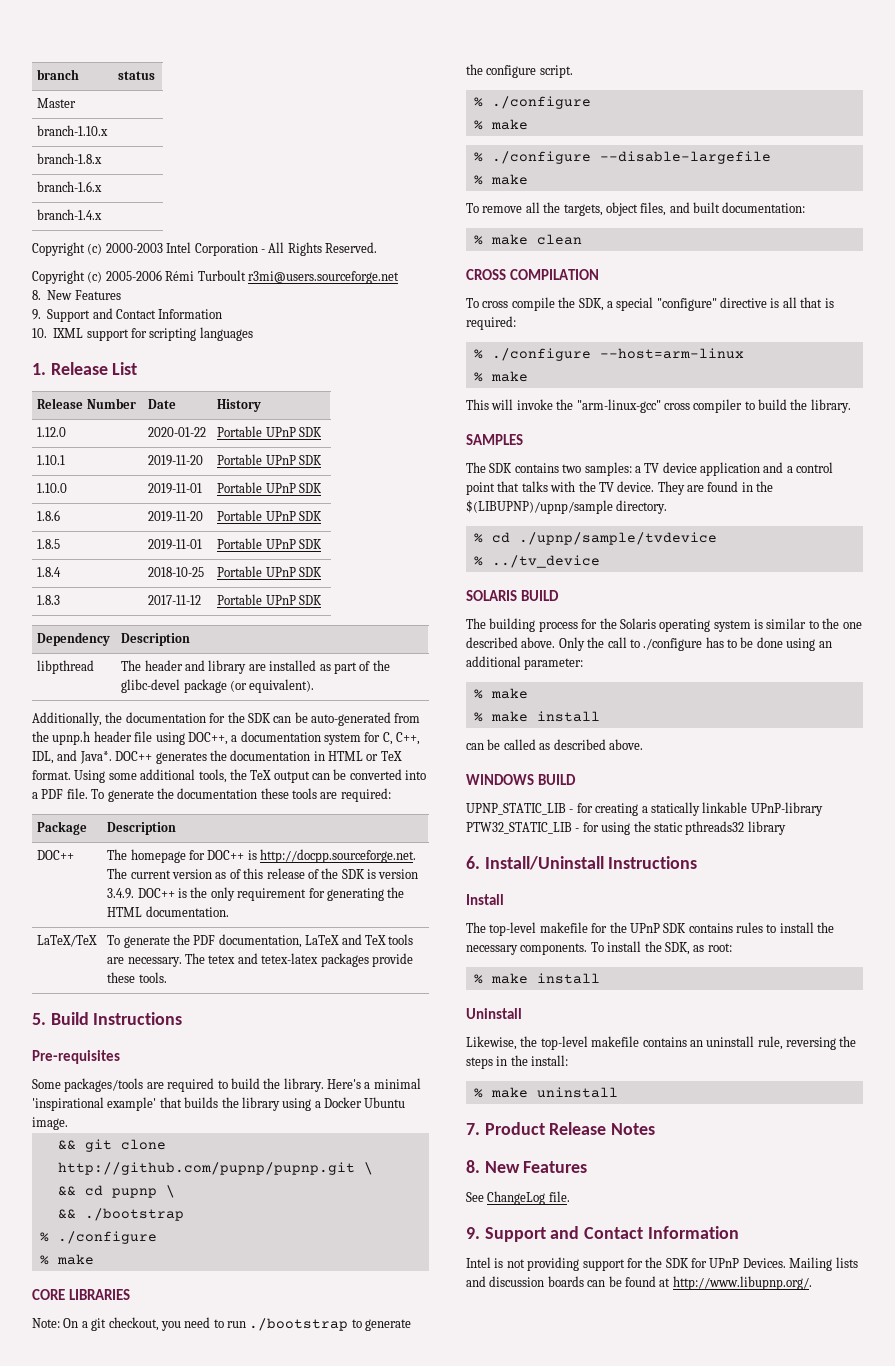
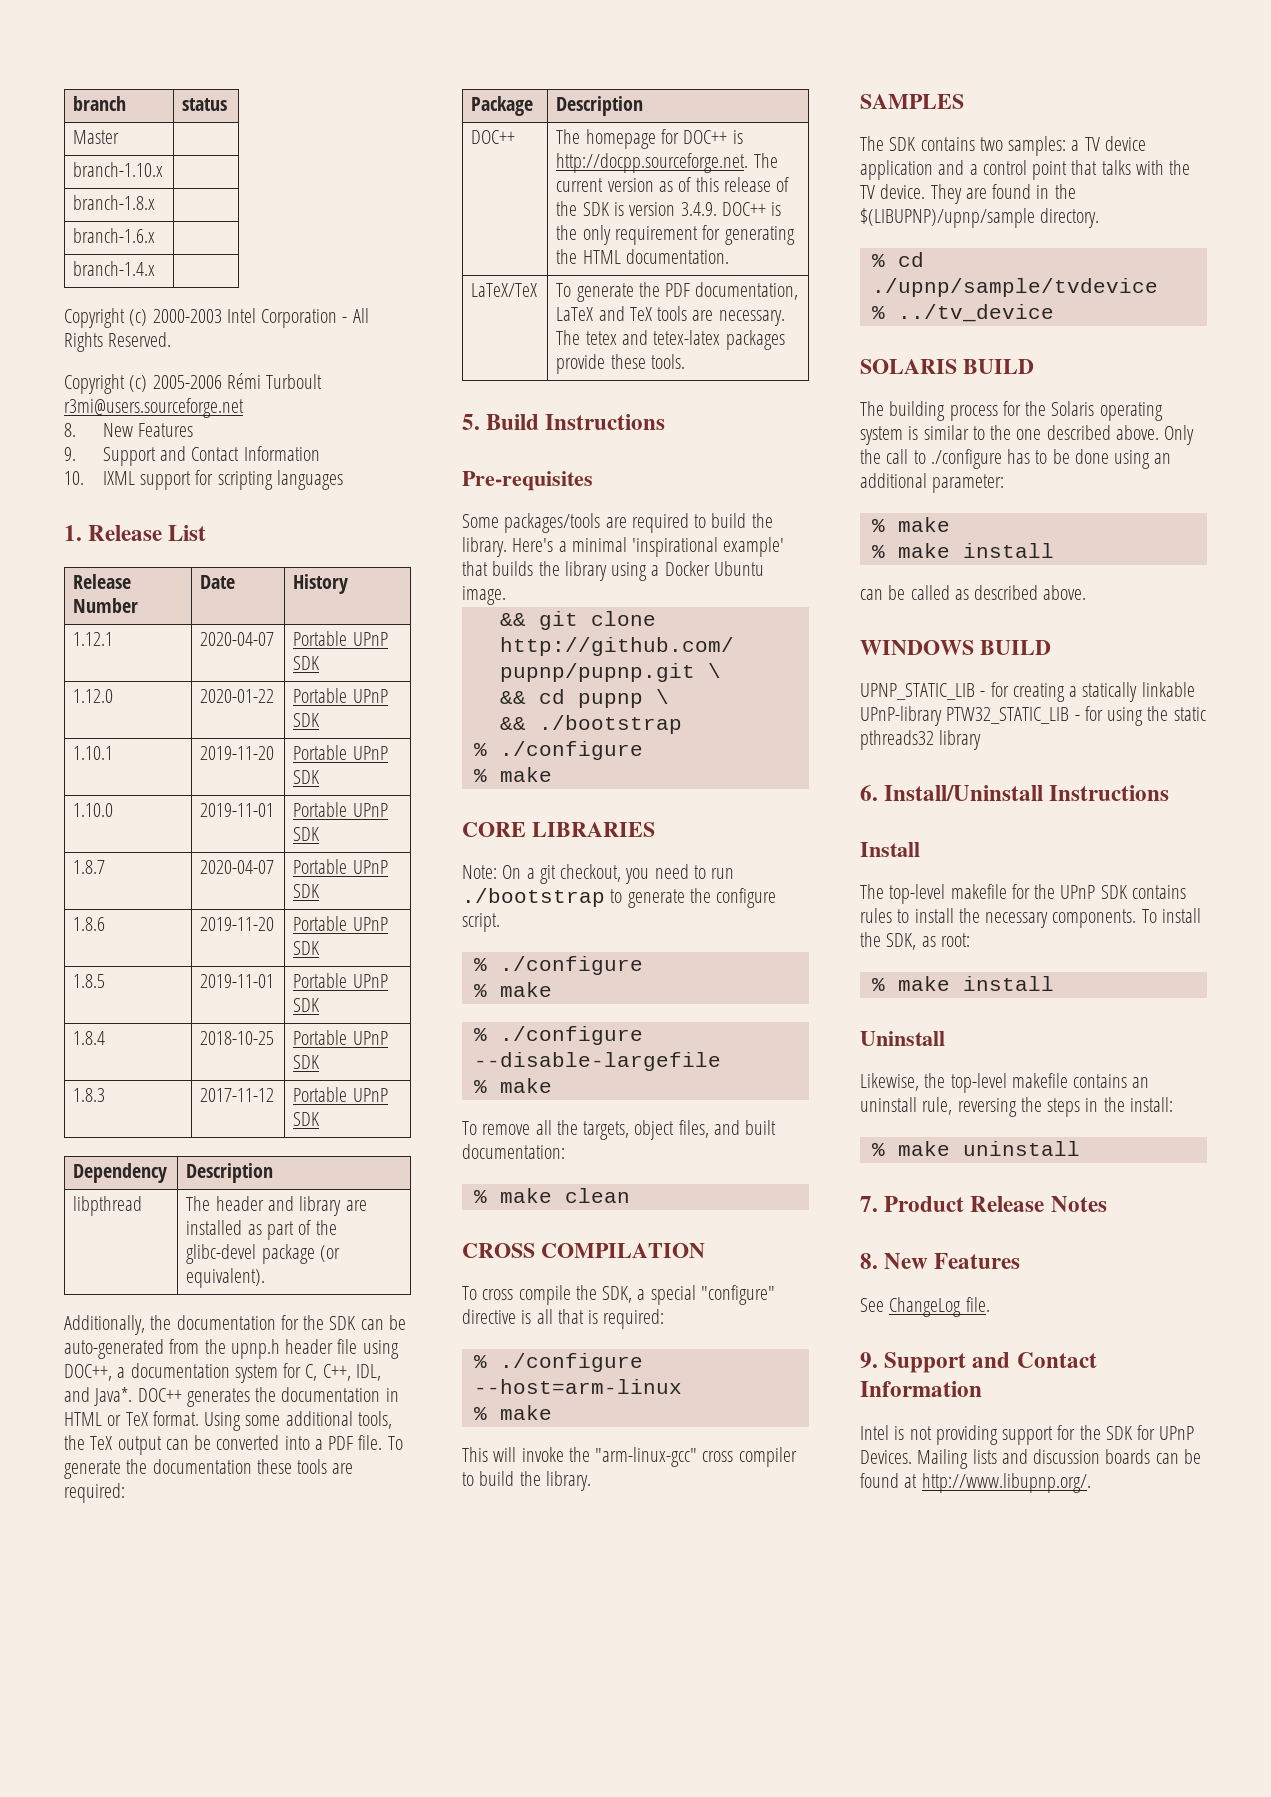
(262, 405) none -> [73,632,114,646] [200,632,275,646] [293,631,388,646] [293,656,321,670] // 1.12.1 | 2020-04-07 | Portable UPnP SDK
(323, 488) none -> [73,860,106,874] [200,860,275,874] [293,859,388,874] [293,884,321,898] // 1.8.7 | 2020-04-07 | Portable UPnP SDK

